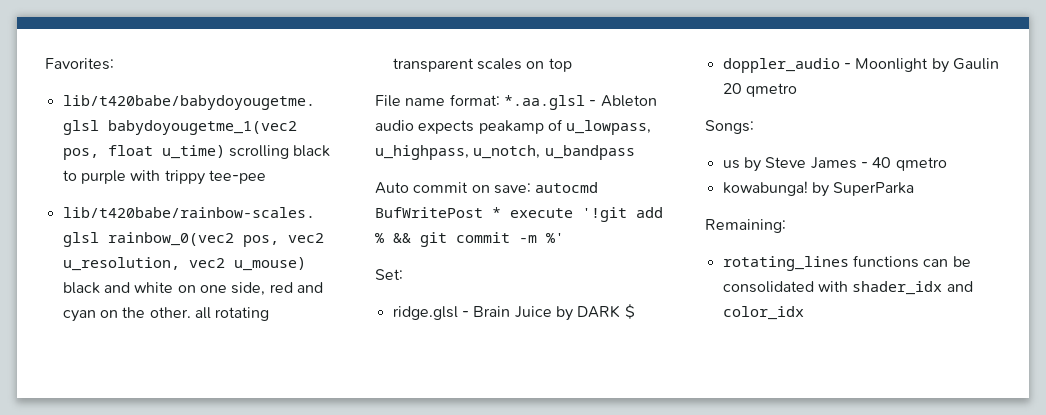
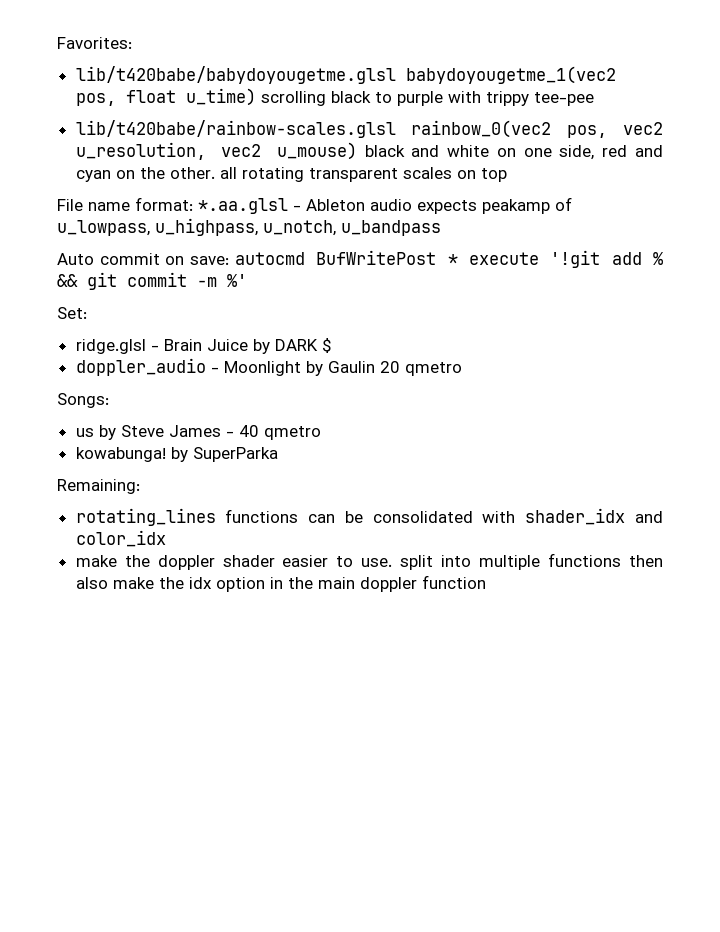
(804, 313) none -> [75,553,663,570] [75,575,486,592] // make the doppler shader easier to use. split into multiple functions then also make the idx option in the main doppler function

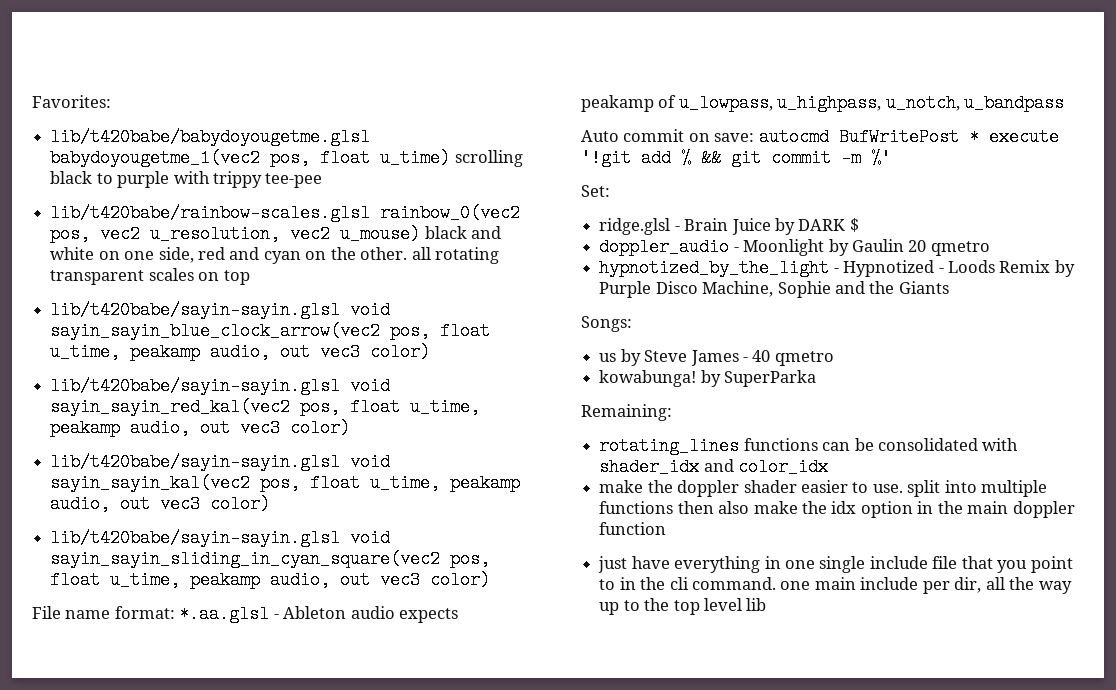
(507, 175) none -> [50,301,391,319] [50,322,491,340] [50,343,431,361] [50,377,391,395] [50,398,481,416] [50,419,351,437] [50,453,391,471] [50,474,521,492] [50,495,271,513] [50,529,391,547] [50,550,491,568] [50,571,491,589] // lib/t420babe/sayin-sayin.glsl void sayin_sayin_blue_clock_arrow(vec2 pos, float u_time, peakamp audio, out vec3 color) // lib/t420babe/sayin-sayin.glsl void sayin_sayin_red_kal(vec2 pos, float u_time, peakamp audio, out vec3 color) // lib/t420babe/sayin-sayin.glsl void sayin_sayin_kal(vec2 pos, float u_time, peakamp audio, out vec3 color) // lib/t420babe/sayin-sayin.glsl void sayin_sayin_sliding_in_cyan_square(vec2 pos, float u_time, peakamp audio, out vec3 color)
(462, 369) none -> [599,259,1075,277] [599,281,949,298] // hypnotized_by_the_light - Hypnotized - Loods Remix by Purple Disco Machine, Sophie and the Giants
(486, 582) none -> [598,556,1073,573] [599,577,1072,594] [599,598,767,615] // just have everything in one single include file that you point to in the cli command. one main include per dir, all the way up to the top level lib

